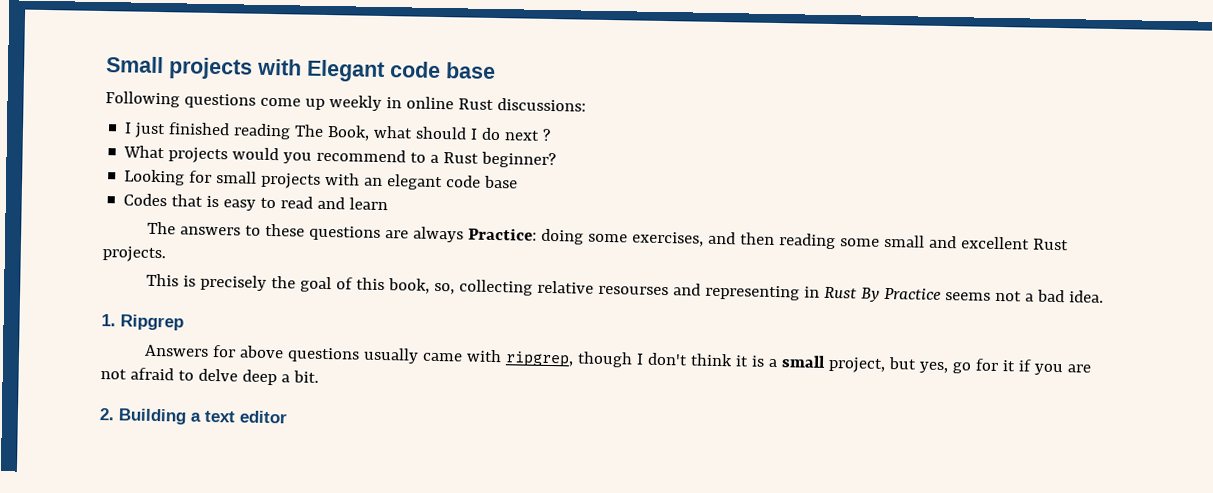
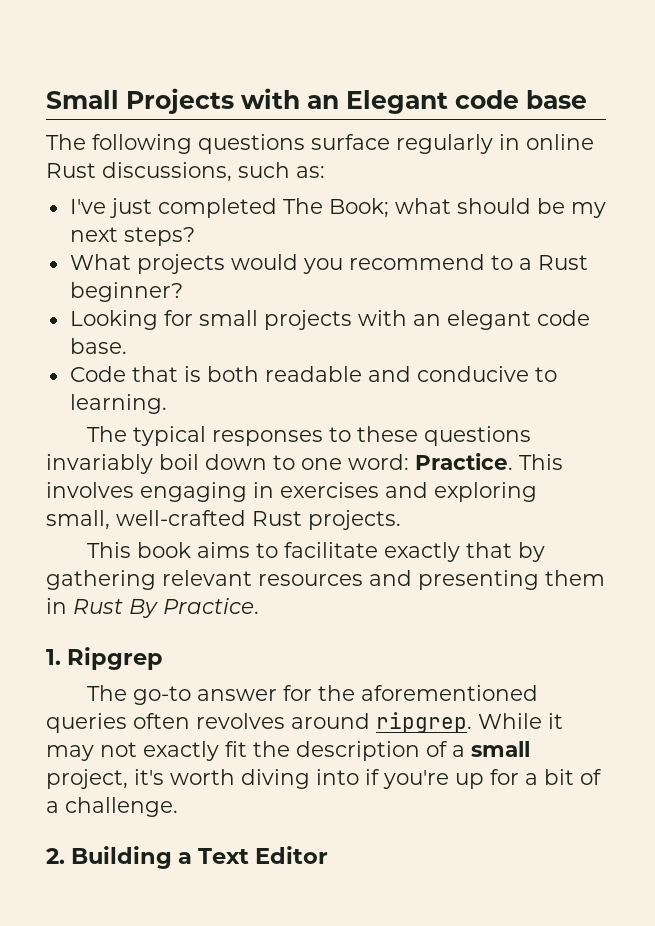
[168,57,302,80] projects with -> [126,88,339,114] Projects with an
[105,91,586,112] [124,122,552,141] Following questions come up weekly in online Rust discussions: // I just finished reading The Book, what should I do next ? -> [46,134,594,154] [46,162,325,182] [69,198,606,218] [69,227,195,246] The following questions surface regularly in online Rust discussions, such as: // I've just completed The Book; what should be my next steps?
[484,175,519,189] [123,193,389,211] [147,221,242,236] base // Codes that is easy to read and learn // The answers -> [69,338,127,354] [69,366,557,382] [69,394,167,414] [86,426,323,446] base. // Code that is both readable and conducive to learning. // The typical responses
[385,226,1069,251] [102,246,166,263] [146,273,1104,303] [101,314,184,331] [144,344,1091,376] [100,367,319,386] are always Practice: doing some exercises, and then reading some small and excellent Rust projects. // This is precisely the goal of this book, so, collecting relative resourses and representing in Rust By Practice seems not a bad idea. // 1. Ripgrep // Answers for above questions usually came with ripgrep, though I don't think it is a small project, but yes, go for it if you are not afraid to delve deep a bit. -> [46,453,563,474] [46,482,537,502] [46,510,401,530] [86,542,545,562] [46,570,605,590] [46,598,259,618] [46,647,164,670] [86,685,538,705] [46,712,563,733] [46,741,530,761] [46,769,602,789] [46,797,178,817] invariably boil down to one word: Practice. This involves engaging in exercises and exploring small, well-crafted Rust projects. // This book aims to facilitate exactly that by gathering relevant resources and presenting them in Rust By Practice. // 1. Ripgrep // The go-to answer for the aforementioned queries often revolves around ripgrep. While it may not exactly fit the description of a small project, it's worth diving into if you're up for a bit of a challenge.
[204,410,288,424] text editor -> [198,846,329,864] Text Editor

